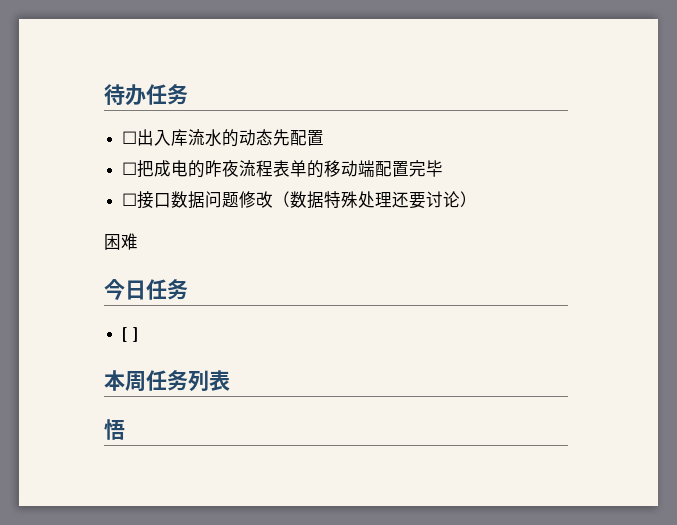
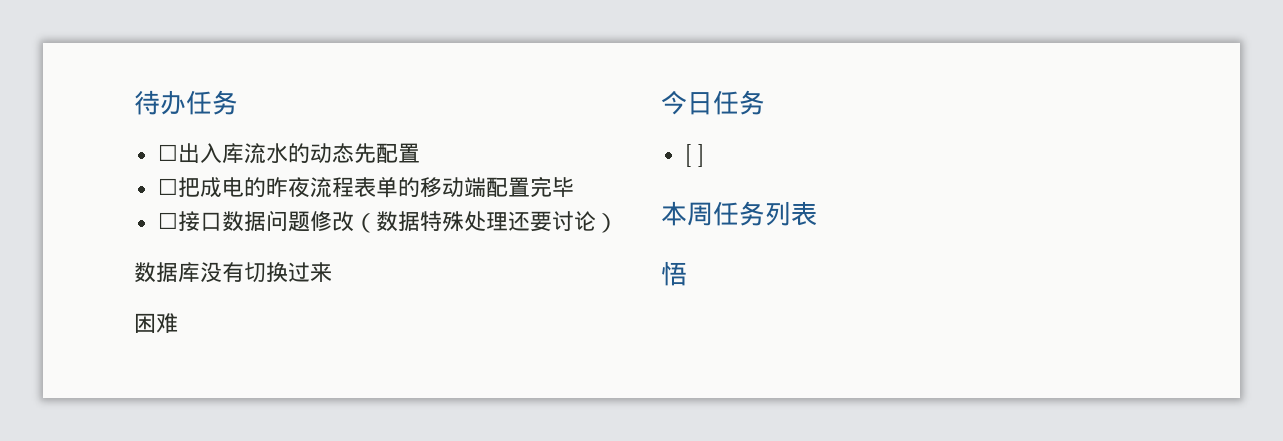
(478, 199) none -> [134,262,332,283] // 数据库没有切换过来

